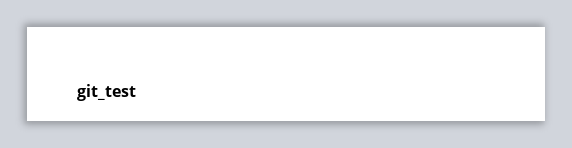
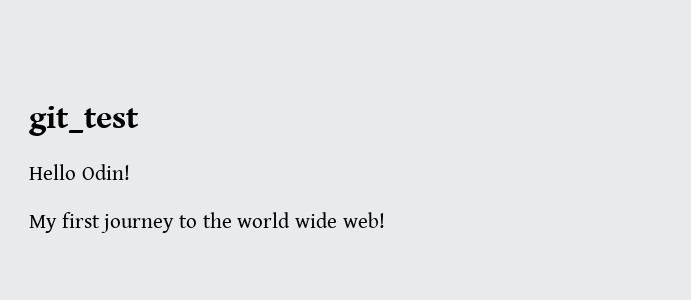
(136, 92) none -> [29,164,130,180] [29,212,385,233] // Hello Odin! // My first journey to the world wide web!

